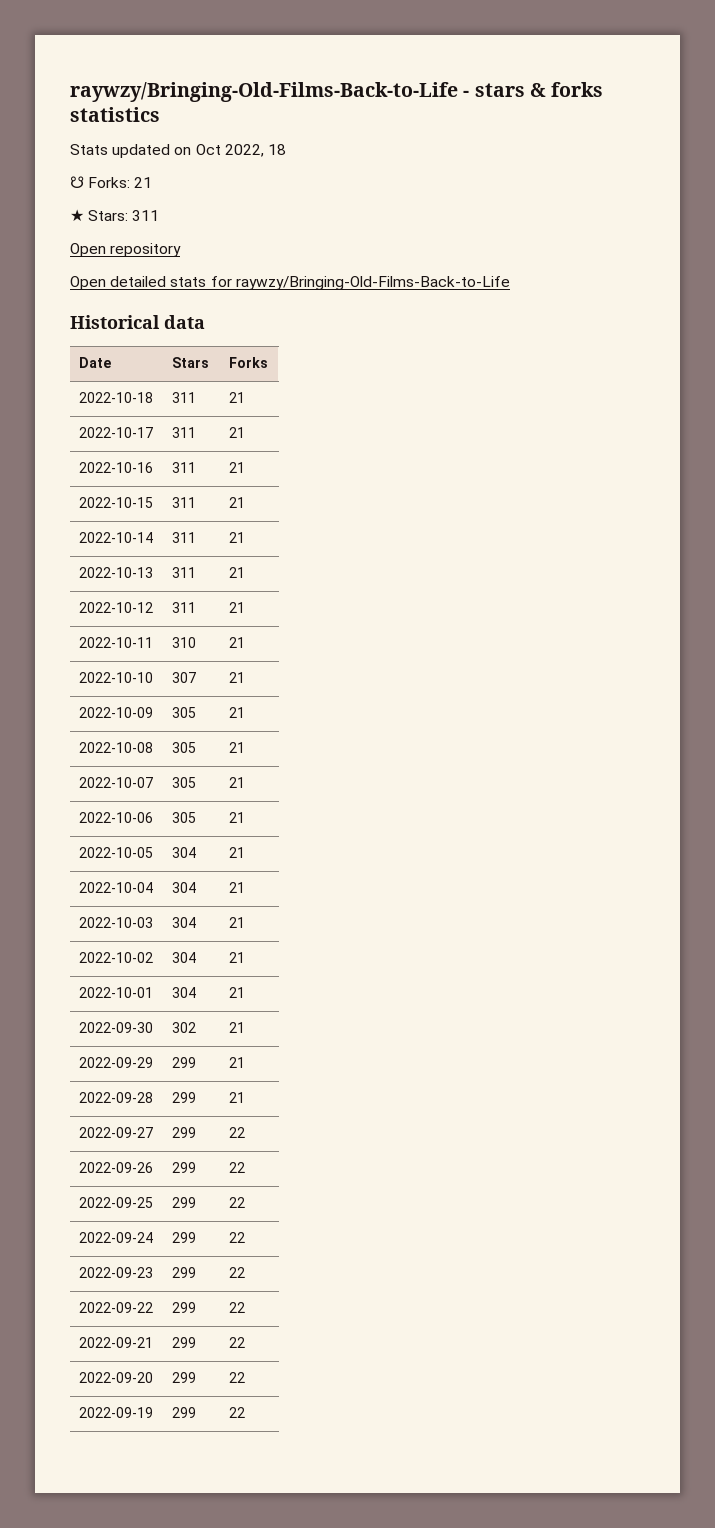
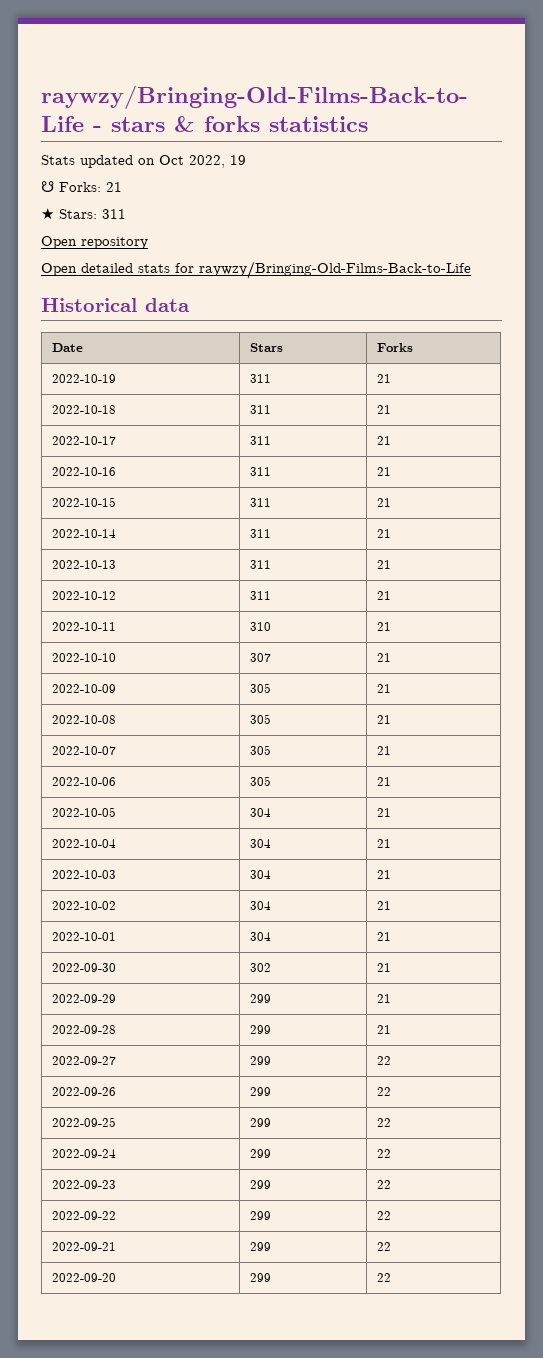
[267,144,286,155] 18 -> [230,155,246,165] 19
(269, 362) none -> [51,374,116,383] [249,374,271,383] [376,374,391,383] // 2022-10-19 | 311 | 21
[79,1407,154,1418] [172,1407,197,1418] [229,1407,246,1418] // 2022-09-19 | 299 | 22 -> (391, 1277) none

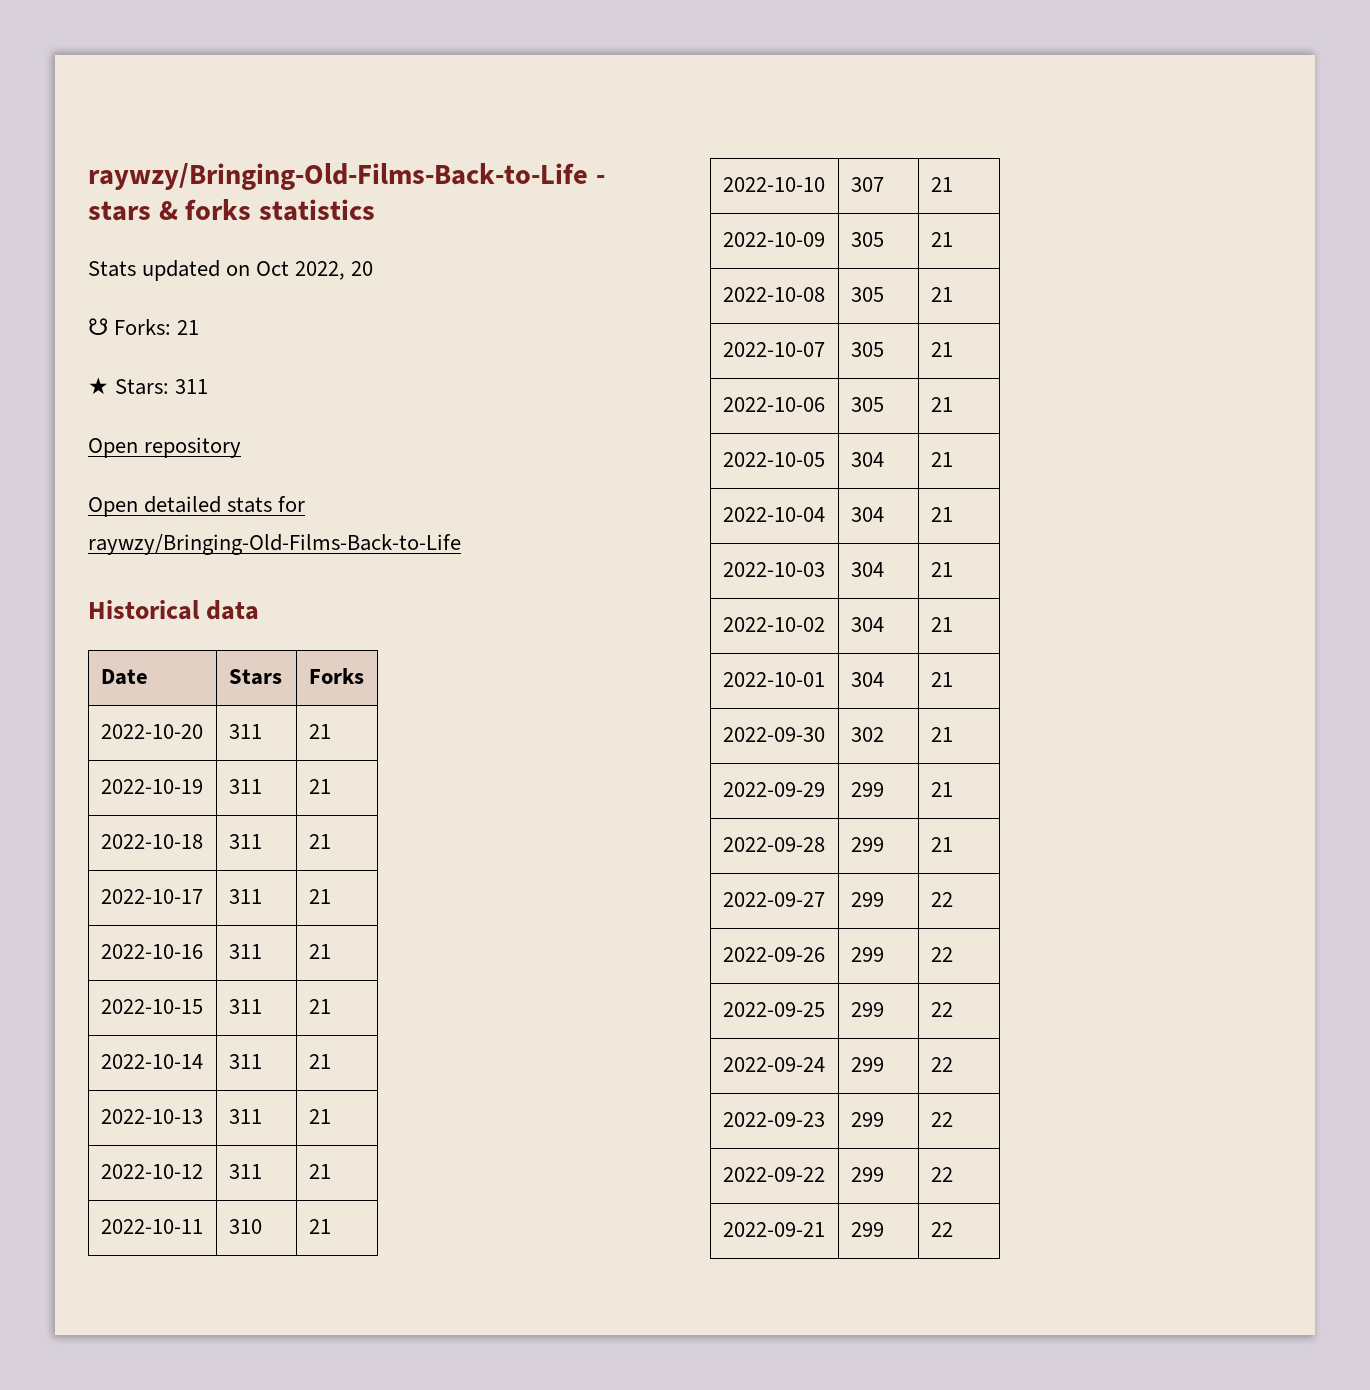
[230,155,246,165] 19 -> [351,261,374,276] 20
(413, 347) none -> [100,724,203,739] [228,724,262,739] [308,724,331,739] // 2022-10-20 | 311 | 21
[51,1273,116,1282] [249,1273,271,1282] [376,1273,391,1282] // 2022-09-20 | 299 | 22 -> (953, 1229) none

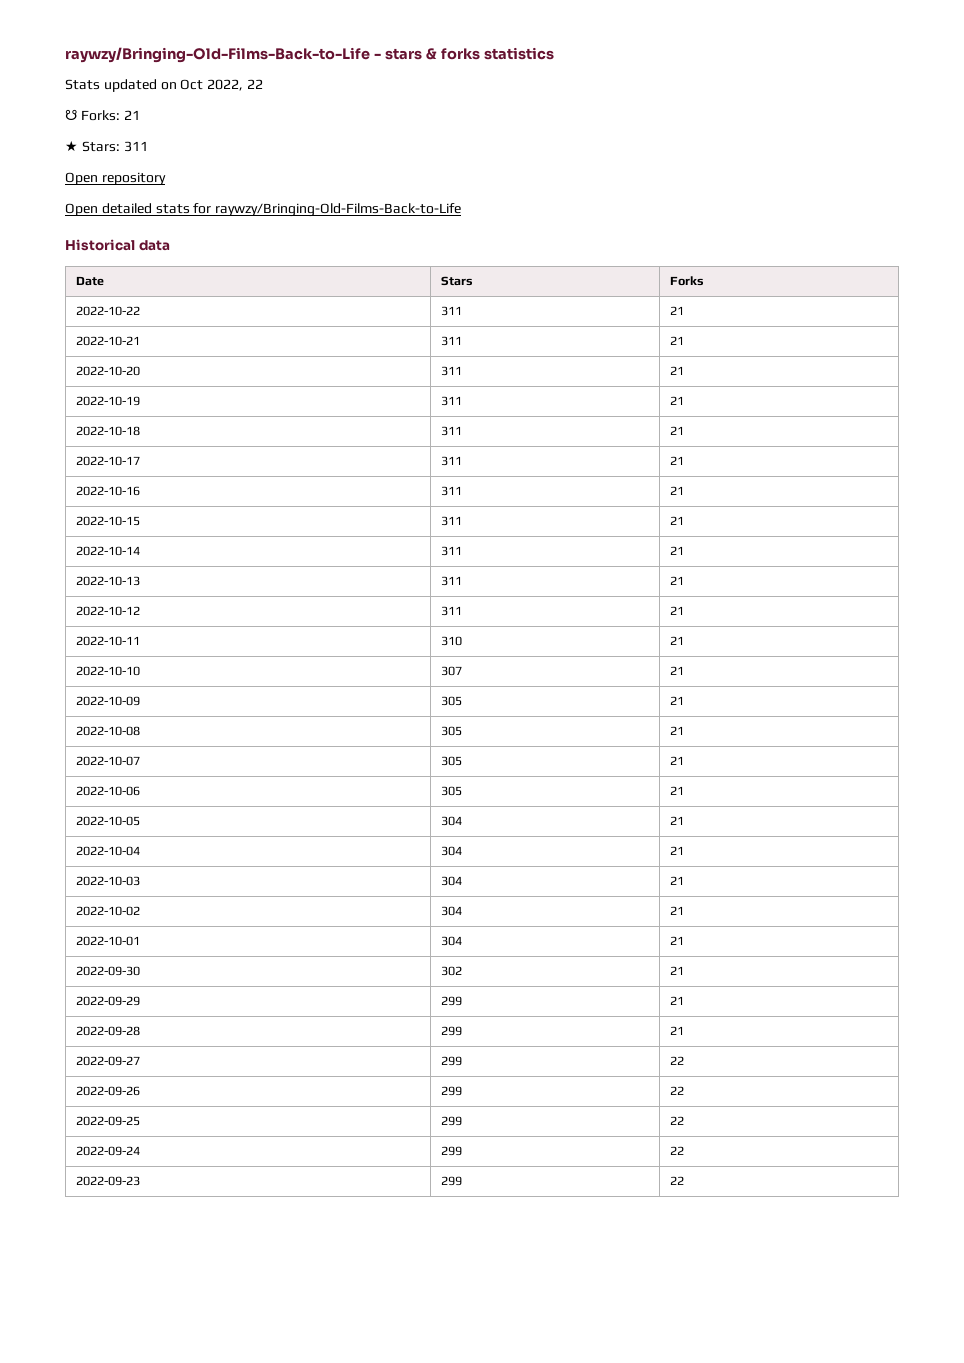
[351,261,374,276] 20 -> [246,79,263,89] 22
(364, 676) none -> [75,306,140,316] [440,306,462,316] [669,306,684,315] [75,336,140,346] [440,336,462,346] [669,336,684,345] // 2022-10-22 | 311 | 21 // 2022-10-21 | 311 | 21
[722,1167,825,1182] [850,1167,884,1182] [930,1167,953,1182] [722,1222,825,1237] [850,1222,884,1237] [930,1222,953,1237] // 2022-09-22 | 299 | 22 // 2022-09-21 | 299 | 22 -> (684, 1180) none

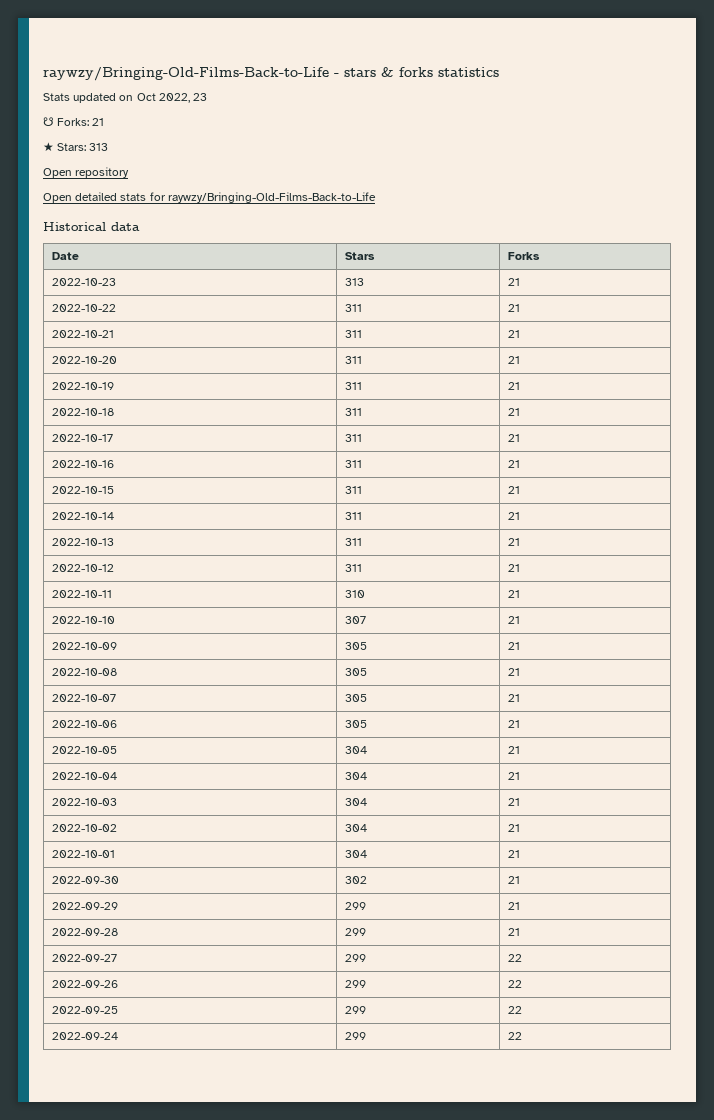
[246,79,263,89] 22 -> [193,93,208,101] 23
[123,141,148,152] 311 -> [89,143,109,151] 313
(704, 281) none -> [51,278,116,286] [344,278,364,286] [507,278,520,286] // 2022-10-23 | 313 | 21
[75,1176,140,1186] [440,1176,462,1186] [669,1176,684,1185] // 2022-09-23 | 299 | 22 -> (522, 1036) none

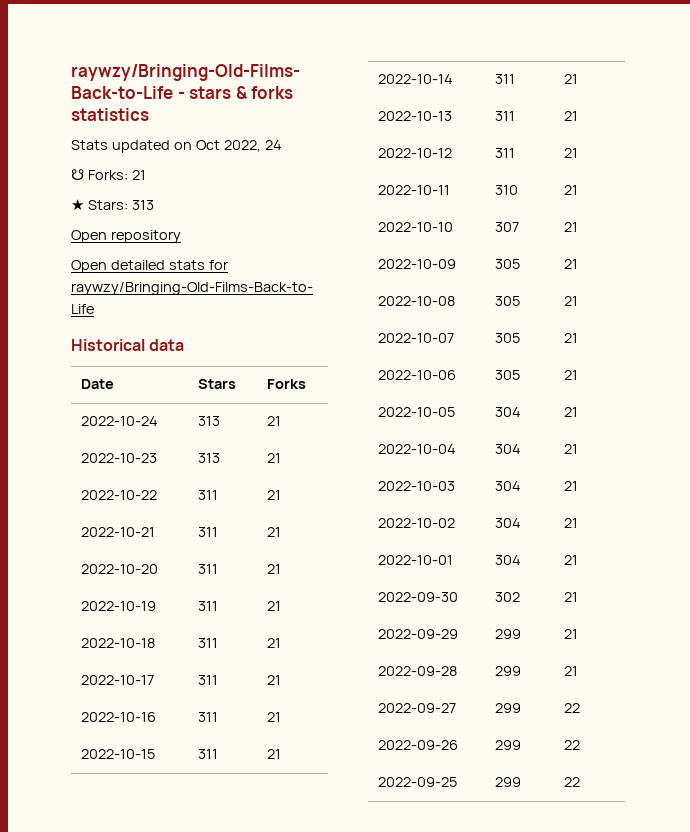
[193,93,208,101] 23 -> [264,140,282,150] 24
(540, 256) none -> [81,416,159,426] [198,416,221,426] [267,416,282,426] // 2022-10-24 | 313 | 21
[51,1032,118,1040] [344,1032,366,1040] [507,1032,522,1040] // 2022-09-24 | 299 | 22 -> (581, 782) none

